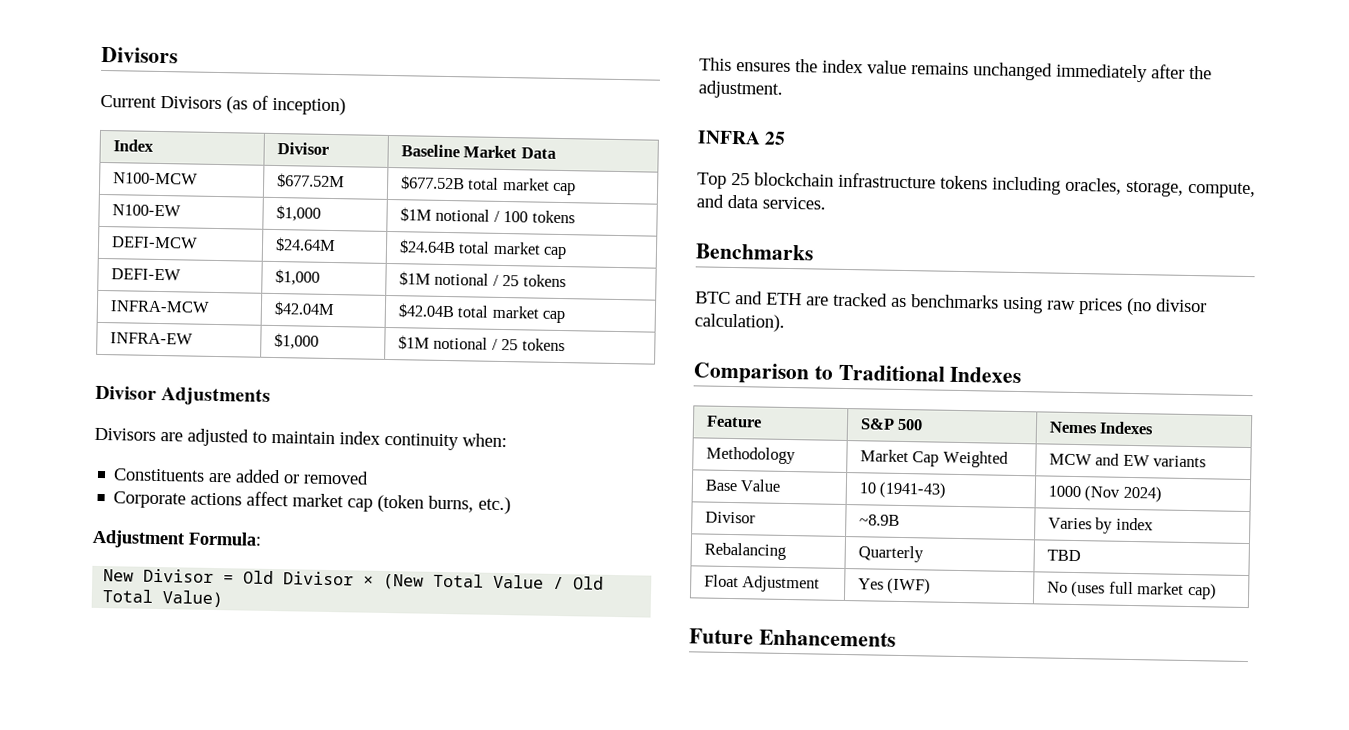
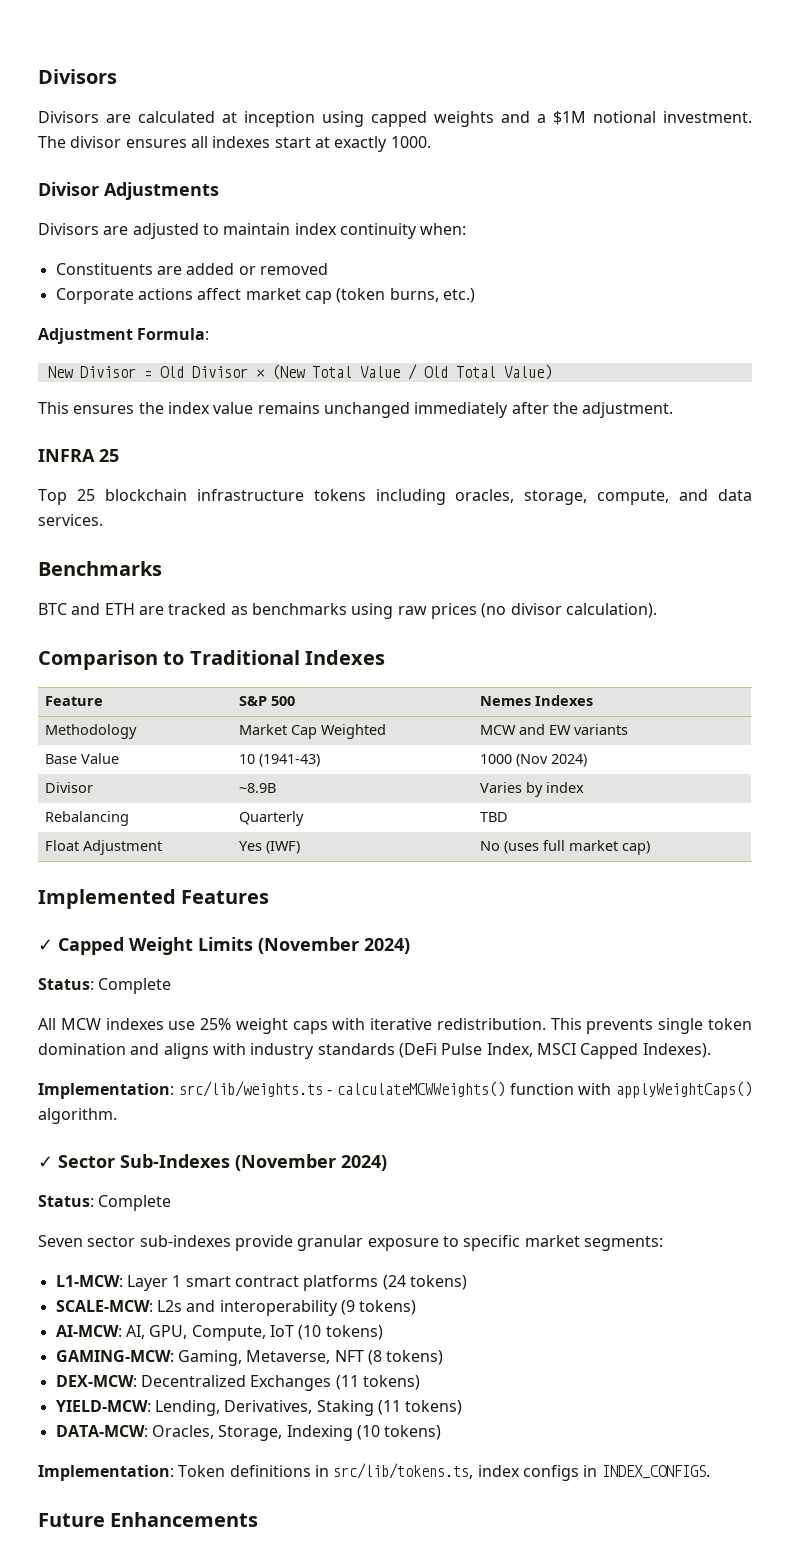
[100,94,346,116] [112,139,154,152] [276,142,329,155] [400,144,556,159] [112,172,198,185] [276,173,345,189] [400,175,577,196] [111,204,181,217] [275,205,321,222] [399,207,575,224] [110,236,198,249] [274,237,336,253] [398,239,568,260] [110,268,181,281] [274,269,320,286] [398,271,566,288] [109,300,210,313] [273,301,335,317] [397,303,566,324] [109,332,193,345] [273,332,319,350] [397,335,565,352] Current Divisors (as of inception) // Index | Divisor | Baseline Market Data // N100-MCW | $677.52M | $677.52B total market cap // N100-EW | $1,000 | $1M notional / 100 tokens // DEFI-MCW | $24.64M | $24.64B total market cap // DEFI-EW | $1,000 | $1M notional / 25 tokens // INFRA-MCW | $42.04M | $42.04B total market cap // INFRA-EW | $1,000 | $1M notional / 25 tokens -> [38,111,752,127] [38,136,431,152] Divisors are calculated at inception using capped weights and a $1M notional investment. The divisor ensures all indexes start at exactly 1000.
(1217, 591) none -> [38,889,270,909] [38,937,410,955] [38,978,172,994] [38,1018,752,1034] [38,1043,711,1059] [38,1081,752,1099] [38,1108,117,1124] [38,1154,387,1171] [38,1195,172,1211] [38,1235,663,1251] [55,1275,467,1291] [55,1300,417,1316] [55,1325,383,1341] [55,1350,444,1366] [55,1375,420,1391] [55,1400,463,1416] [55,1425,442,1441] [38,1463,710,1481] // Implemented Features // ✓ Capped Weight Limits (November 2024) // Status: Complete // All MCW indexes use 25% weight caps with iterative redistribution. This prevents single token domination and aligns with industry standards (DeFi Pulse Index, MSCI Capped Indexes). // Implementation: src/lib/weights.ts - calculateMCWWeights() function with applyWeightCaps() algorithm. // ✓ Sector Sub-Indexes (November 2024) // Status: Complete // Seven sector sub-indexes provide granular exposure to specific market segments: // L1-MCW: Layer 1 smart contract platforms (24 tokens) // SCALE-MCW: L2s and interoperability (9 tokens) // AI-MCW: AI, GPU, Compute, IoT (10 tokens) // GAMING-MCW: Gaming, Metaverse, NFT (8 tokens) // DEX-MCW: Decentralized Exchanges (11 tokens) // YIELD-MCW: Lending, Derivatives, Staking (11 tokens) // DATA-MCW: Oracles, Storage, Indexing (10 tokens) // Implementation: Token definitions in src/lib/tokens.ts, index configs in INDEX_CONFIGS.

